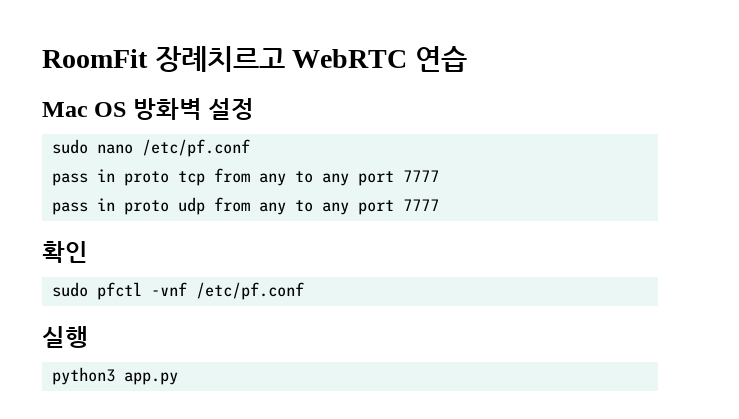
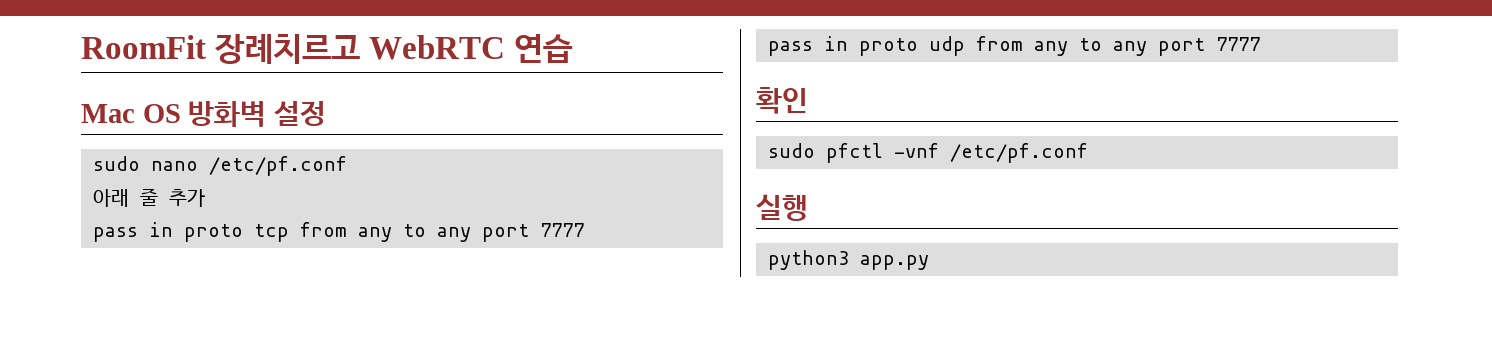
(251, 148) none -> [93,188,205,207] // 아래 줄 추가

